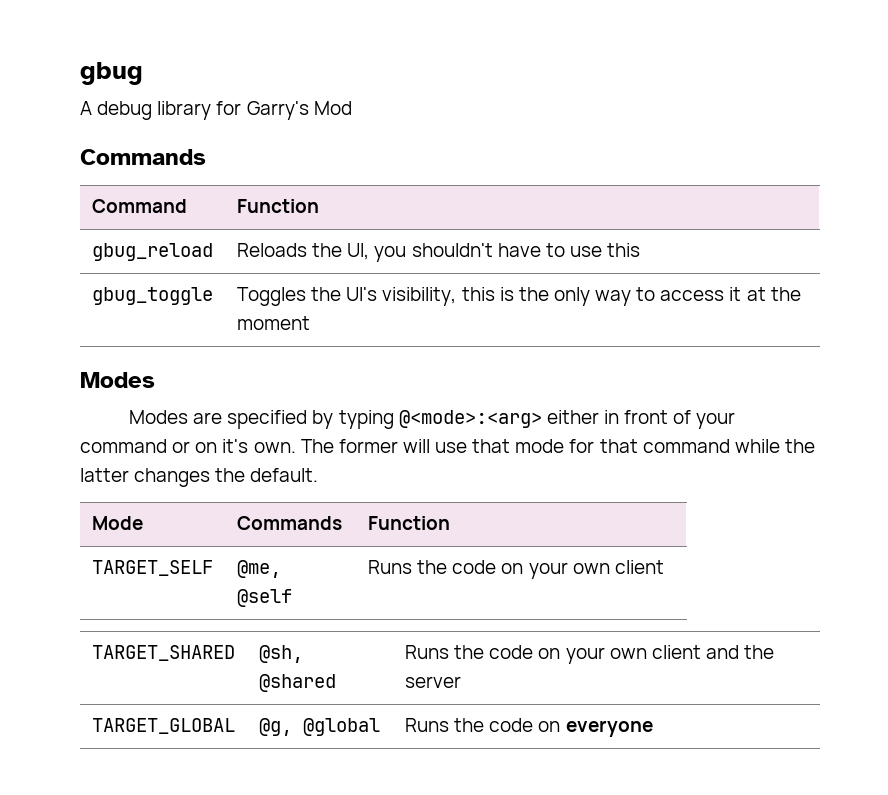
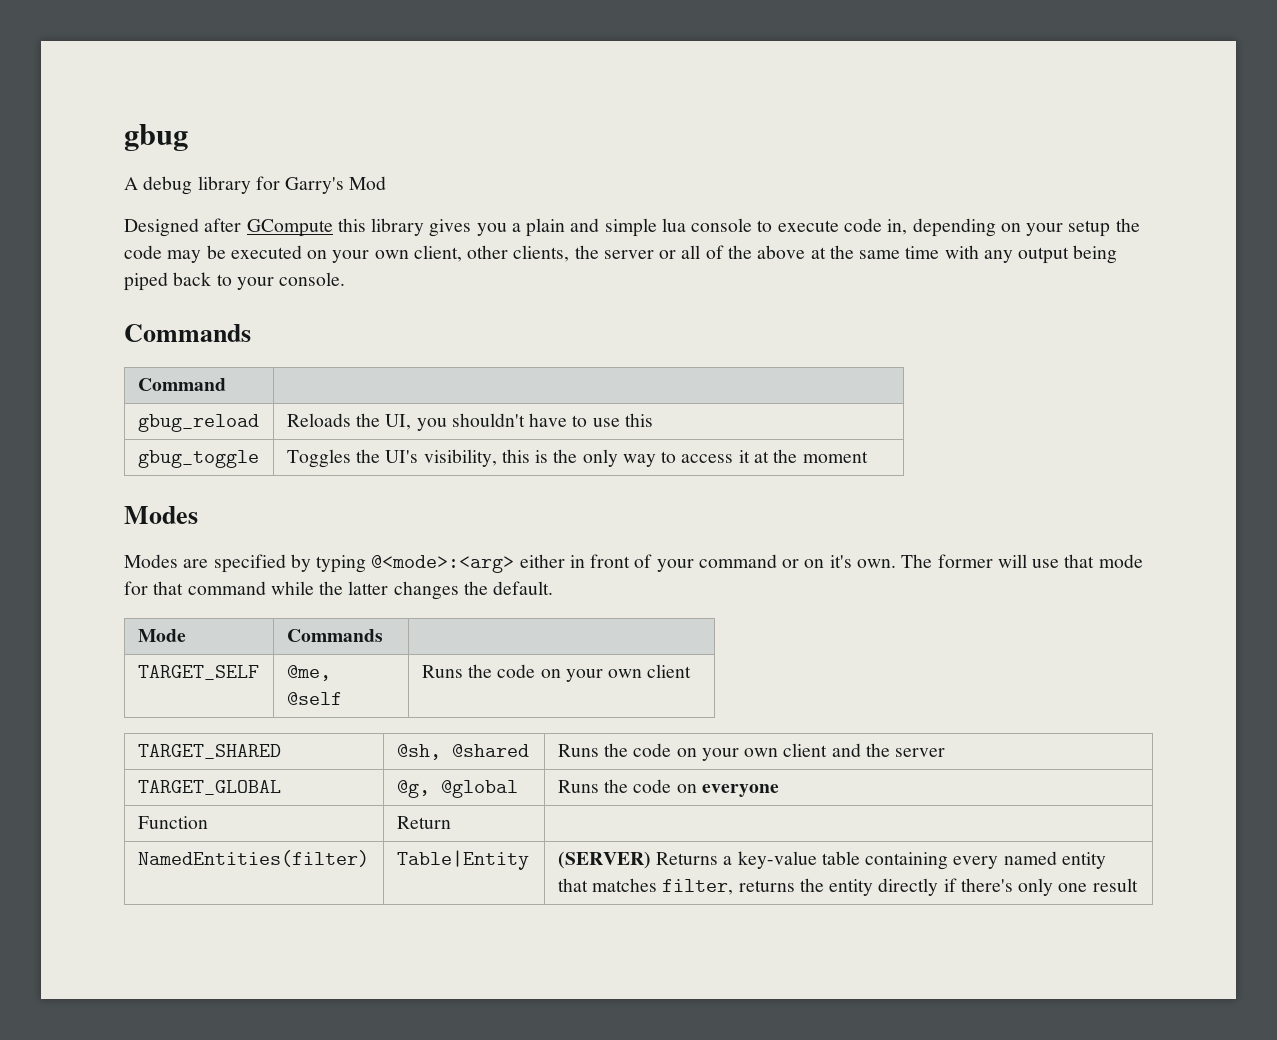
(352, 108) none -> [124,218,1140,237] [124,245,1118,264] [124,272,346,291] // Designed after GCompute this library gives you a plain and simple lua console to execute code in, depending on your setup the code may be executed on your own client, other clients, the server or all of the above at the same time with any output being piped back to your console.
[236,199,319,213] Function -> (226, 384) none
[367,516,450,530] Function -> (383, 635) none
(653, 728) none -> [137,816,208,829] [396,816,451,829] [137,850,369,867] [396,850,529,870] [557,851,1106,870] [557,878,1138,896] // Function | Return | // NamedEntities(filter) | Table|Entity | (SERVER) Returns a key-value table containing every named entity that matches filter, returns the entity directly if there's only one result

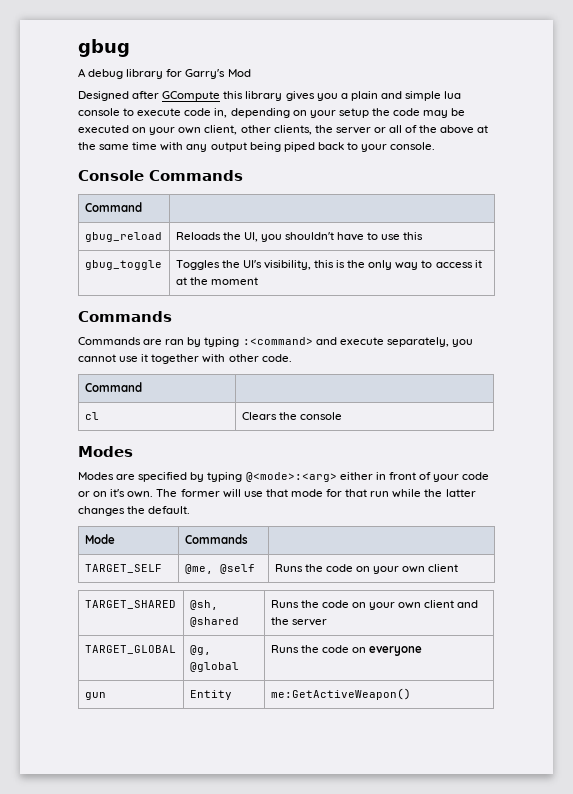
(346, 279) none -> [78,170,144,181] Console
(868, 457) none -> [78,311,172,322] [78,337,473,347] [78,354,292,364] [84,382,142,392] [84,412,99,420] [241,412,342,420] // Commands // Commands are ran by typing :<command> and execute separately, you cannot use it together with other code. // Command | // cl | Clears the console
[698,554,777,568] command -> [462,472,490,480] code
[187,581,266,595] command -> [370,491,390,497] run
[137,816,208,829] [396,816,451,829] [137,850,369,867] [396,850,529,870] [557,851,1106,870] [557,878,1138,896] Function | Return | // NamedEntities(filter) | Table|Entity | (SERVER) Returns a key-value table containing every named entity that matches filter, returns the entity directly if there's only one result -> [84,692,106,700] [189,690,232,700] [270,688,411,700] gun | Entity | me:GetActiveWeapon()

